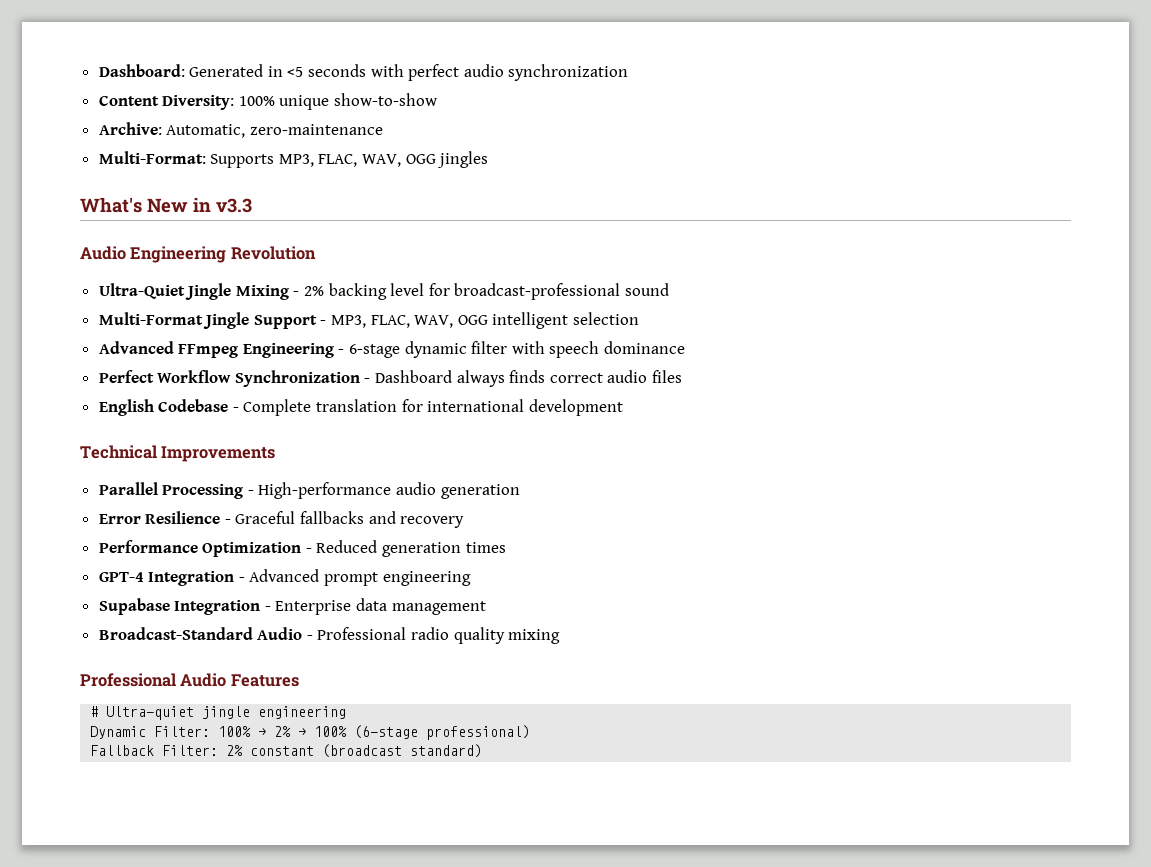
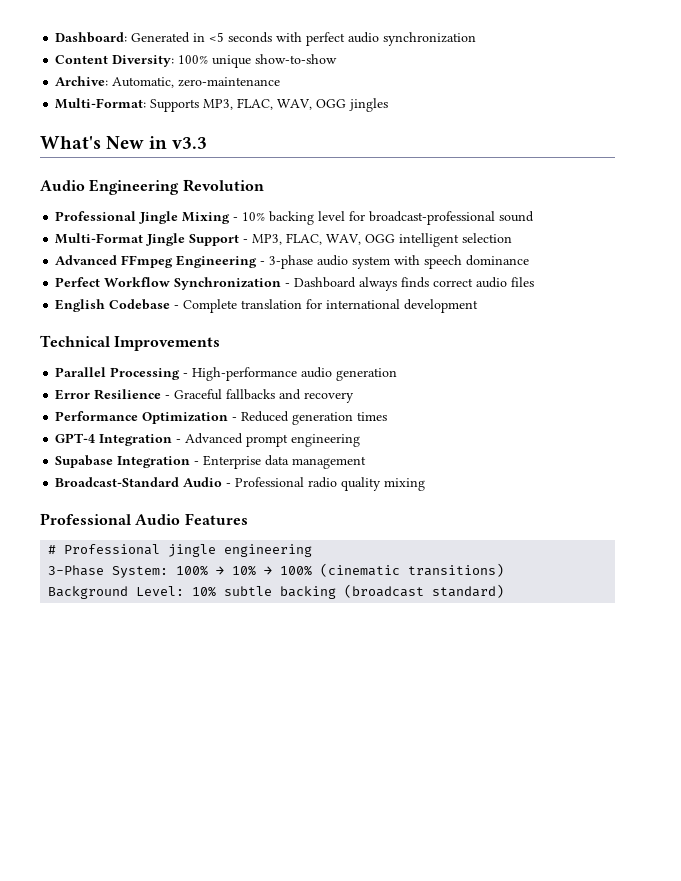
[98,283,185,299] Ultra-Quiet -> [55,211,137,221] Professional
[304,286,325,296] 2% -> [242,212,266,221] 10%
[349,341,508,358] 6-stage dynamic filter -> [269,255,391,269] 3-phase audio system
[106,706,195,720] Ultra-quiet -> [64,544,161,555] Professional
[90,726,211,739] Dynamic Filter: -> [48,565,169,578] 3-Phase System:
[274,726,292,737] 2% -> [232,565,257,576] 10%
[354,725,531,740] [90,745,315,756] (6-stage professional) // Fallback Filter: 2% constant -> [320,563,505,577] [48,586,337,599] (cinematic transitions) // Background Level: 10% subtle backing

